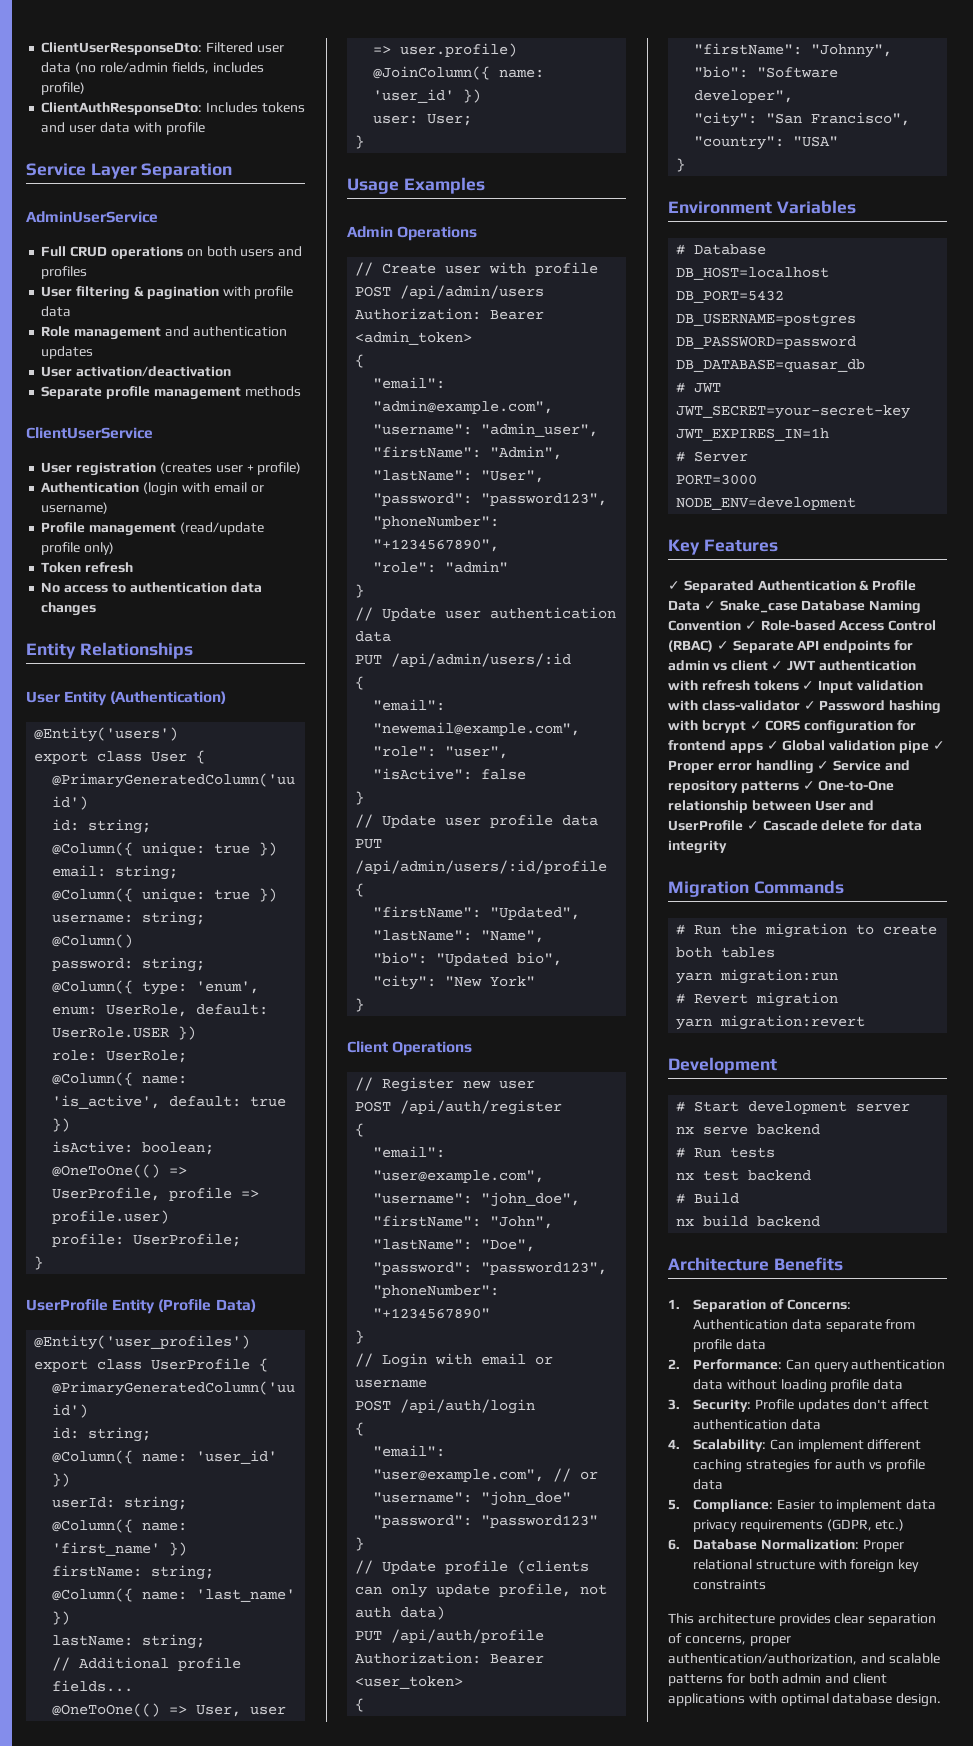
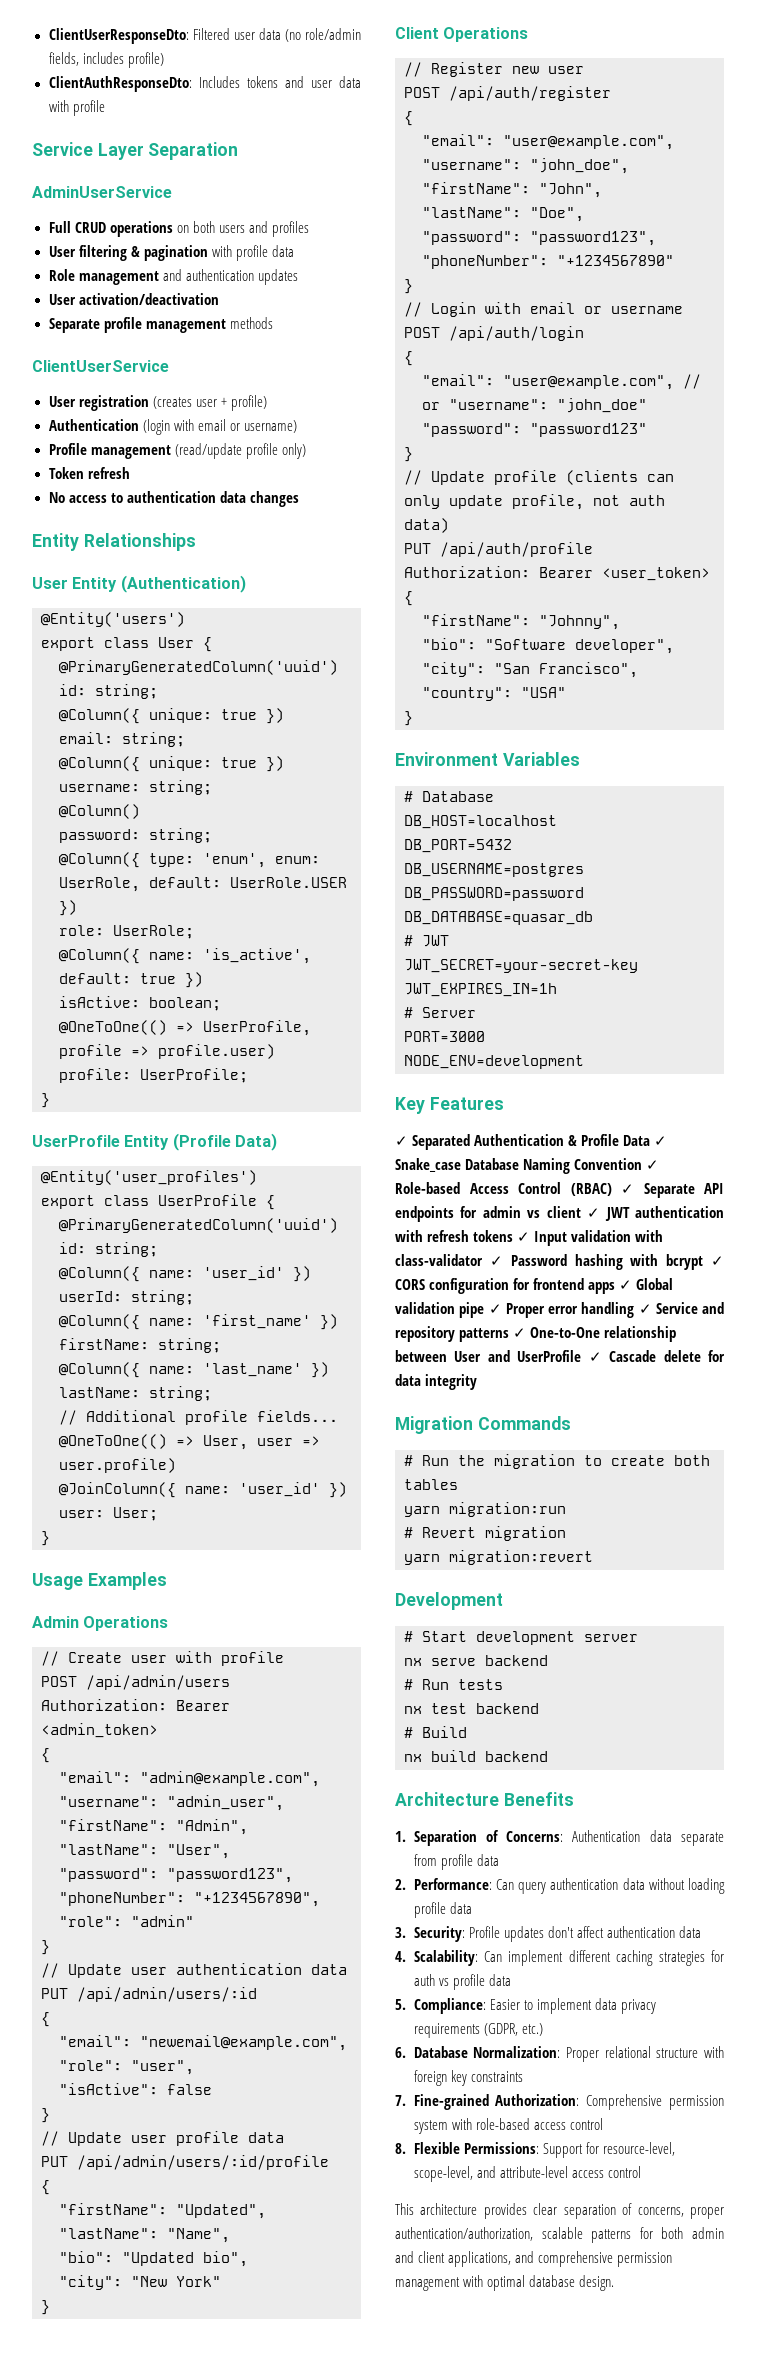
(767, 1584) none -> [395,2094,724,2110] [413,2118,603,2134] [395,2142,675,2158] [413,2166,641,2182] // 7. Fine-grained Authorization: Comprehensive permission system with role-based access control // 8. Flexible Permissions: Support for resource-level, scope-level, and attribute-level access control
[860,1653,885,1664] and -> (533, 2234) none
[668,1693,745,1706] applications -> [448,2251,673,2267] [395,2277,460,2291] applications, and comprehensive permission management

